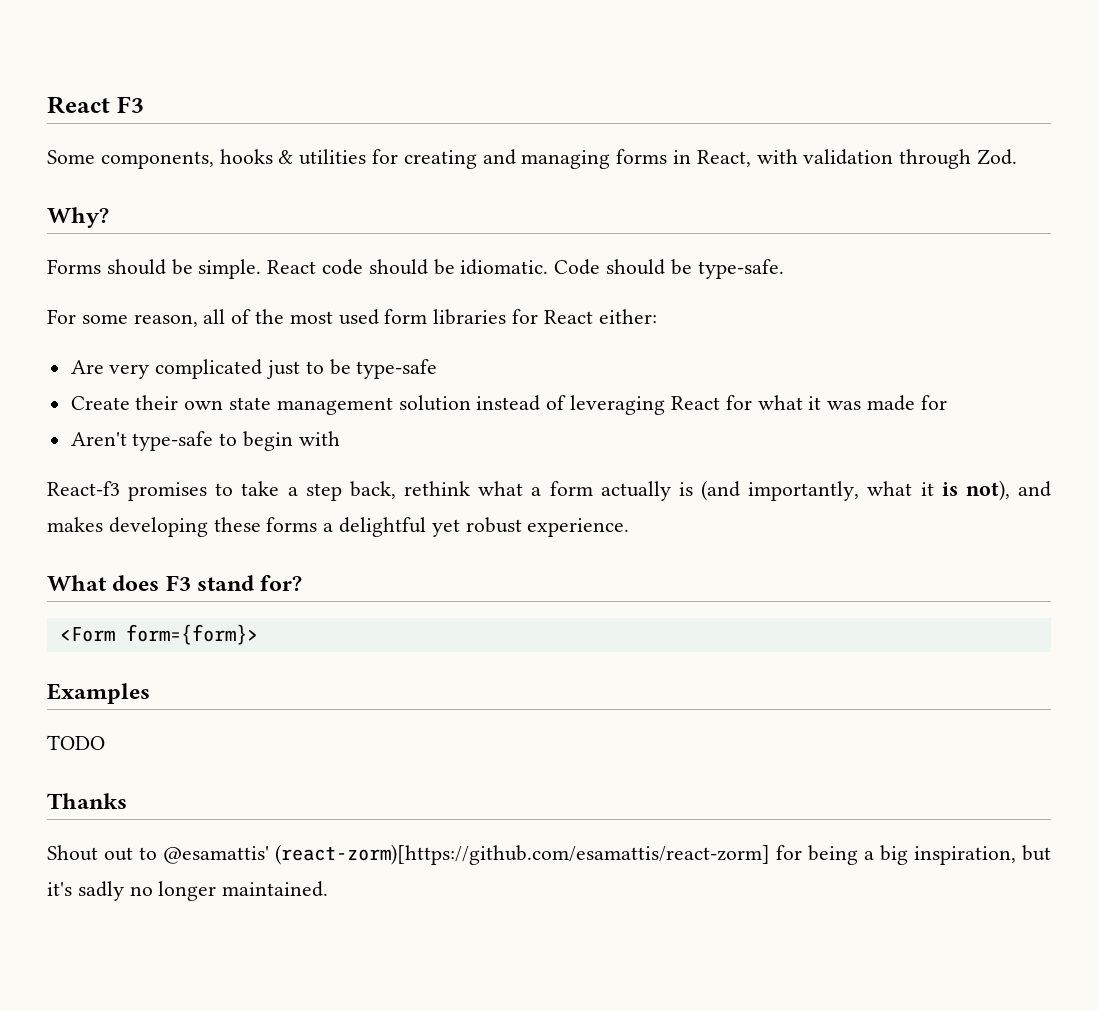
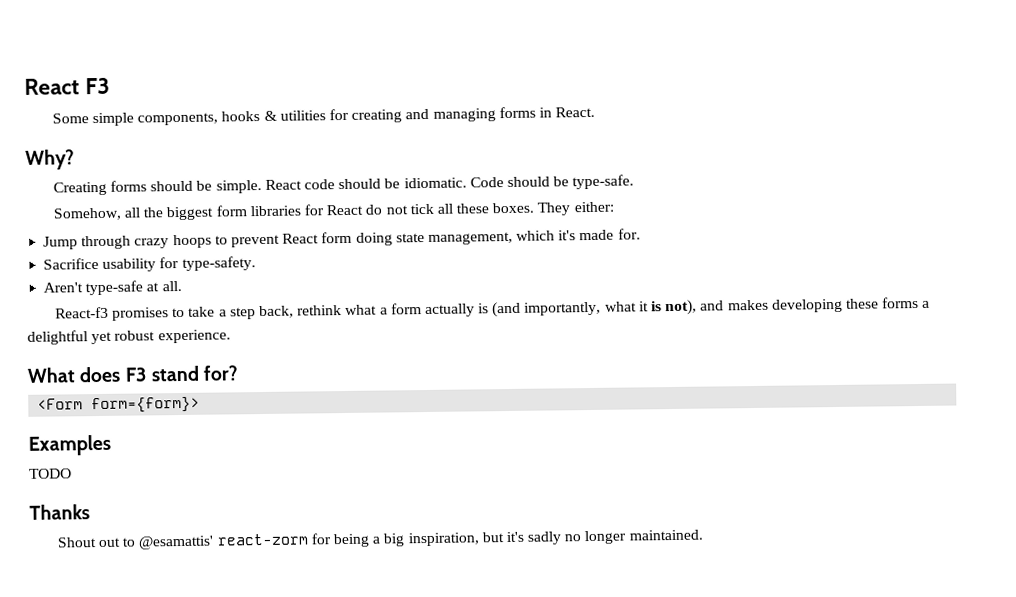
(95, 157) none -> [92,112,135,127] simple
[696,149,1018,169] React, with validation through Zod. -> [555,106,596,118] React.
[47,259,101,274] Forms -> [52,180,148,196] Creating forms
[47,309,657,327] [70,359,438,379] [70,395,947,415] For some reason, all of the most used form libraries for React either: // Are very complicated just to be type-safe // Create their own state management solution instead of leveraging React for what it was made for -> [52,201,614,221] [43,228,641,250] [43,256,256,272] Somehow, all the biggest form libraries for React do not tick all these boxes. They either: // Jump through crazy hoops to prevent React form doing state management, which it's made for. // Sacrifice usability for type-safety.
[219,431,340,451] to begin with -> [146,280,182,292] at all.
[275,844,770,865] (react-zorm)[https://github.com/esamattis/react-zorm] -> [216,533,308,546] react-zorm

